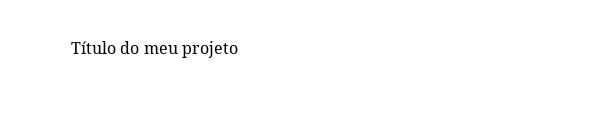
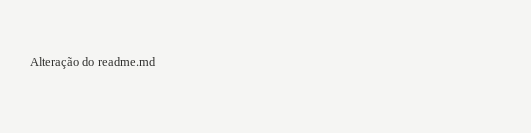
[71,41,238,58] Título do meu projeto -> [30,57,156,69] Alteração do readme.md

